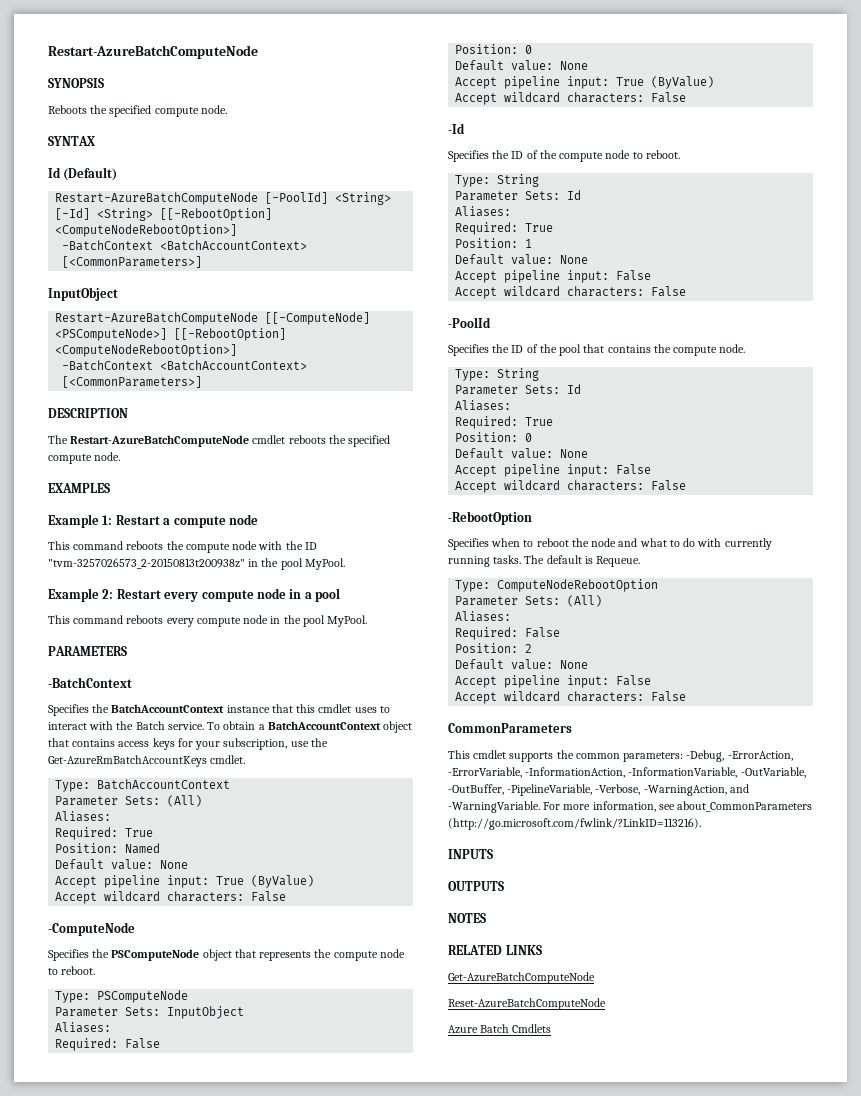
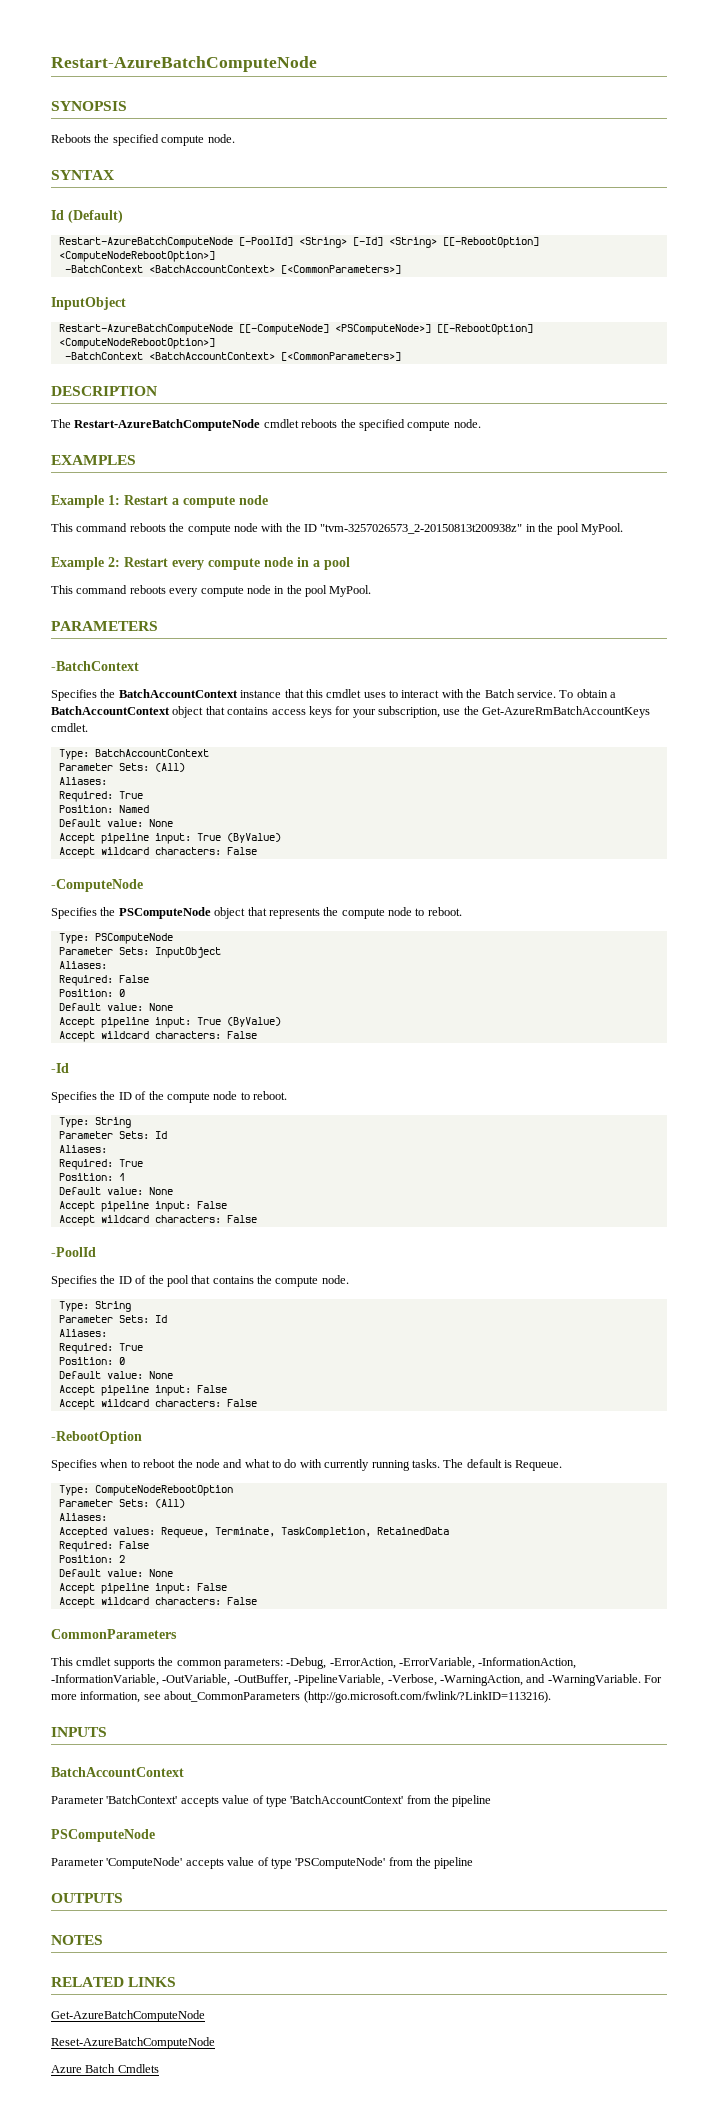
(512, 616) none -> [58,1527,449,1538] // Accepted values: Requeue, Terminate, TaskCompletion, RetainedData
(493, 854) none -> [51,1767,184,1777] [51,1795,492,1807] [51,1829,155,1842] [51,1857,474,1869] // BatchAccountContext // Parameter 'BatchContext' accepts value of type 'BatchAccountContext' from the pipeline // PSComputeNode // Parameter 'ComputeNode' accepts value of type 'PSComputeNode' from the pipeline

